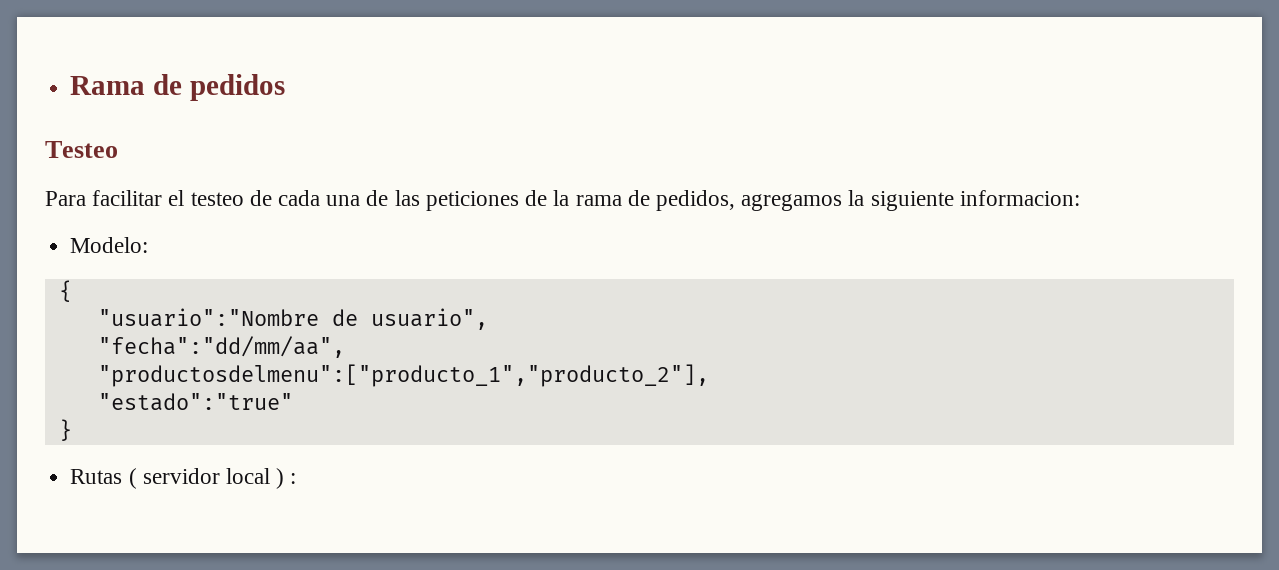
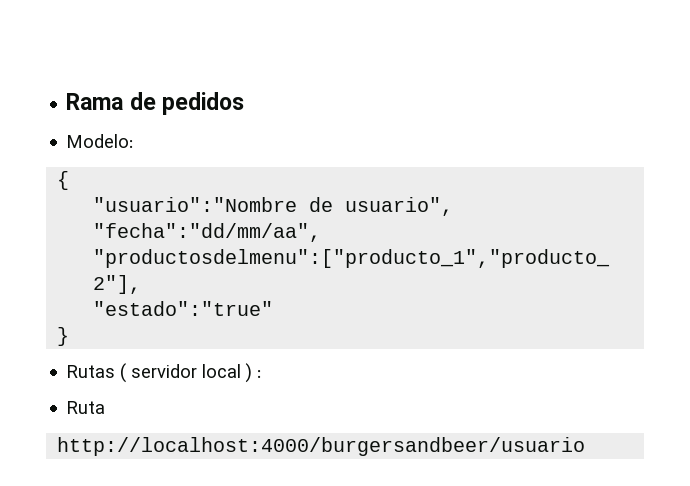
[45,141,118,158] [45,190,1080,211] // Testeo // Para facilitar el testeo de cada una de las peticiones de la rama de pedidos, agregamos la siguiente informacion: -> (244, 103) none
(297, 478) none -> [66,401,106,414] [57,437,586,456] // Ruta // http://localhost:4000/burgersandbeer/usuario

